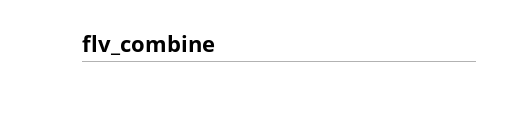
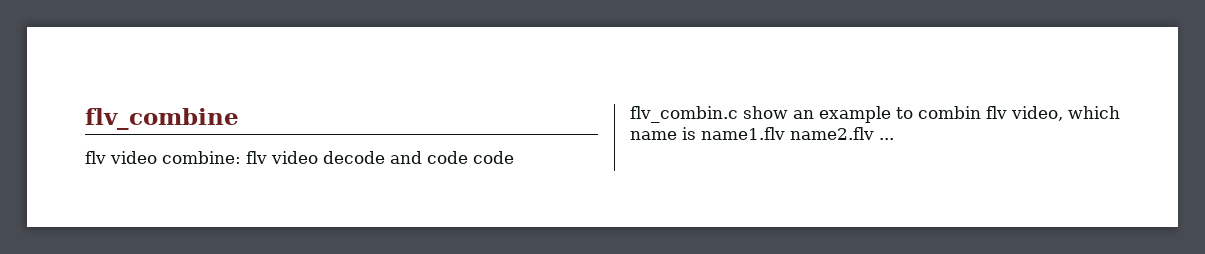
(215, 45) none -> [85,151,514,164] [630,106,1120,123] [630,127,894,140] // flv video combine: flv video decode and code code flv_combin.c show an example to combin flv video, which name is name1.flv name2.flv ...

